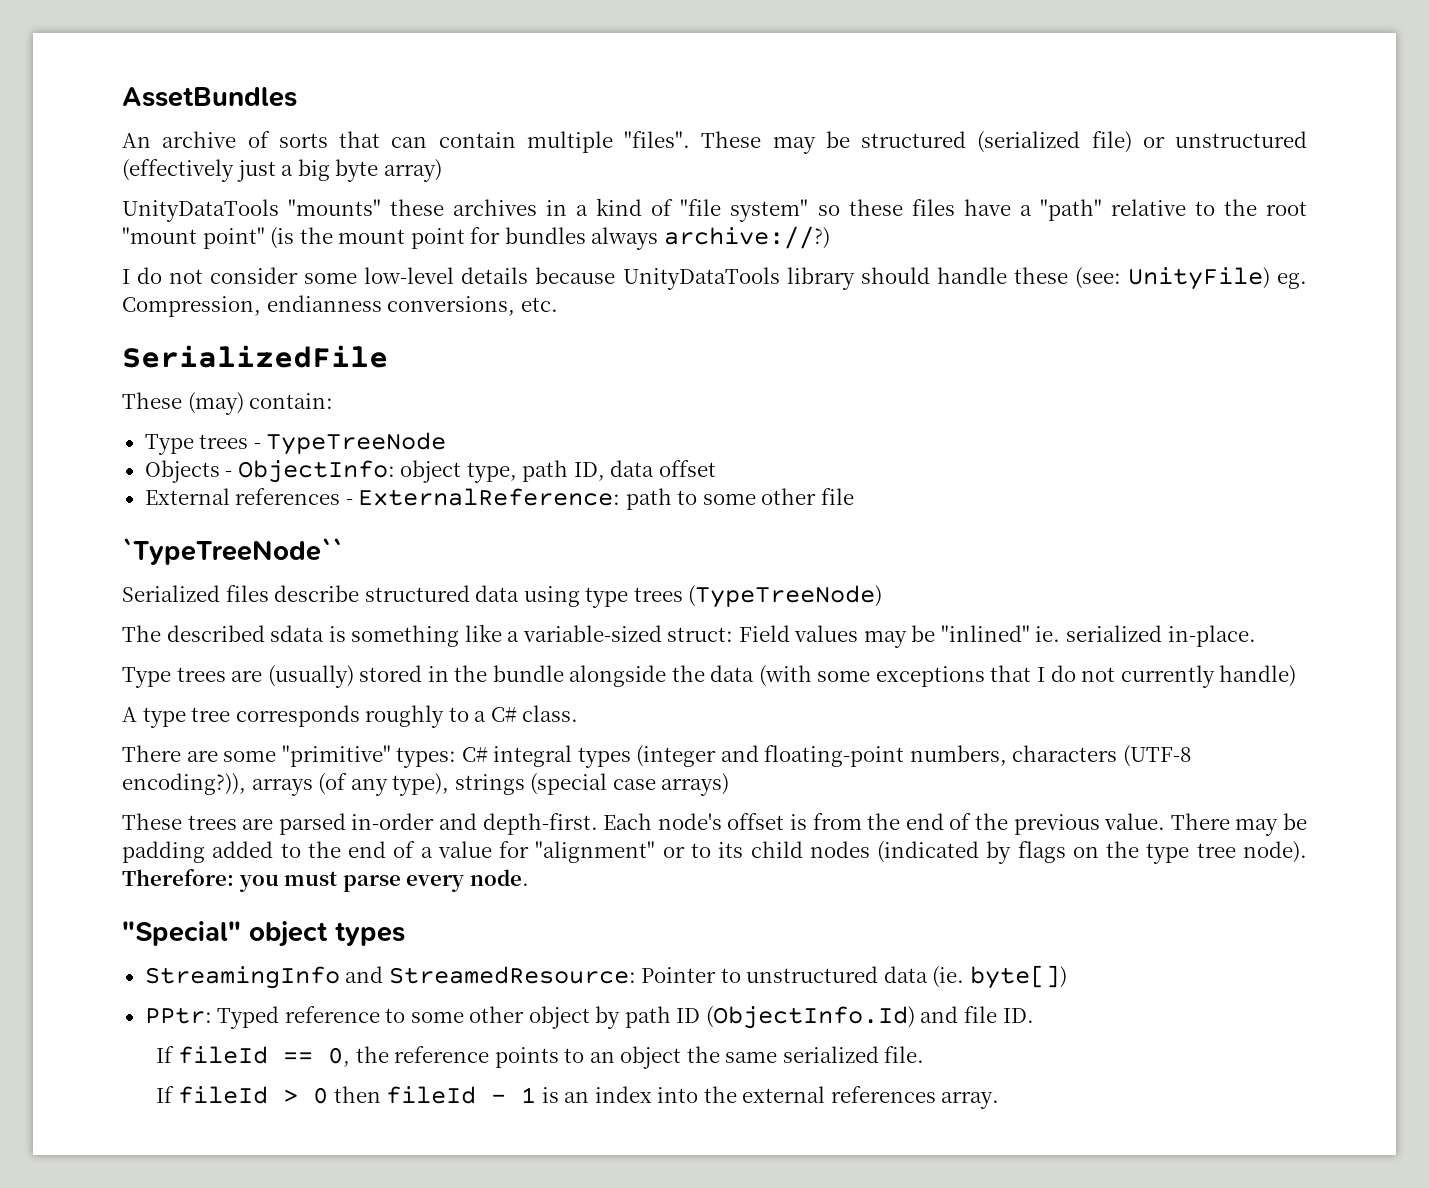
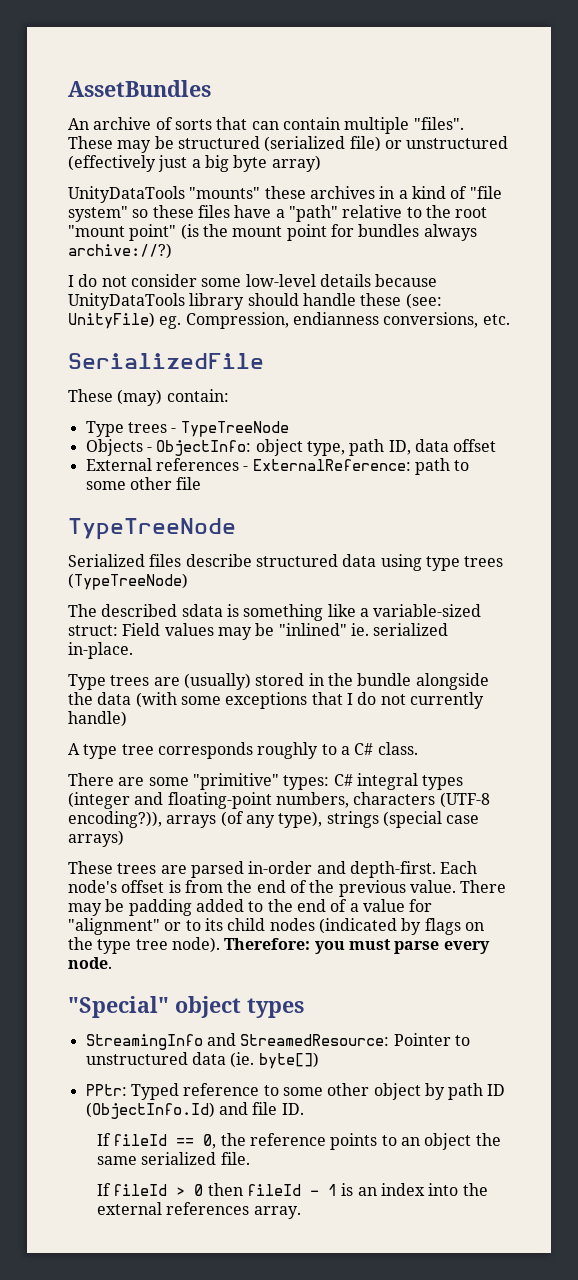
[122,537,343,565] `TypeTreeNode`` -> [68,518,236,540] TypeTreeNode

